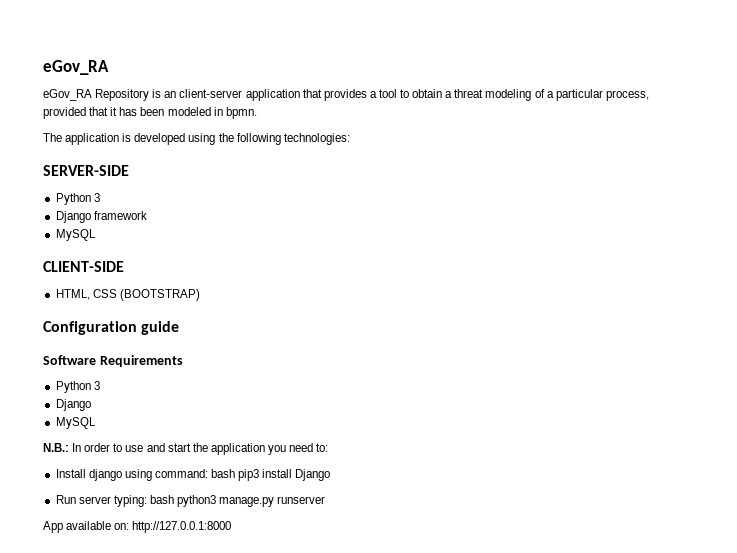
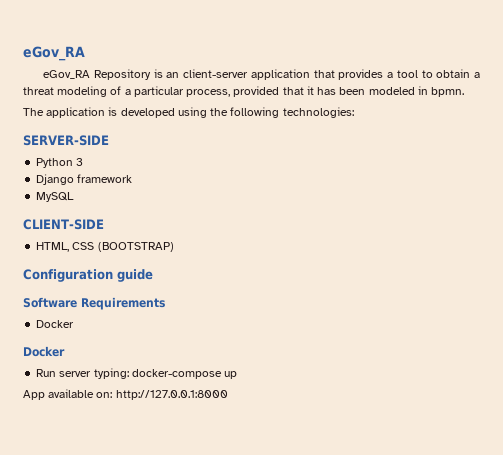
[55,381,100,393] [55,399,91,411] [55,417,96,429] [43,443,329,455] [55,469,331,481] Python 3 // Django // MySQL // N.B.: In order to use and start the application you need to: // Install django using command: bash pip3 install Django -> [36,320,75,328] [23,346,65,357] Docker // Docker
[149,495,326,507] bash python3 manage.py runserver -> [131,369,238,379] docker-compose up

